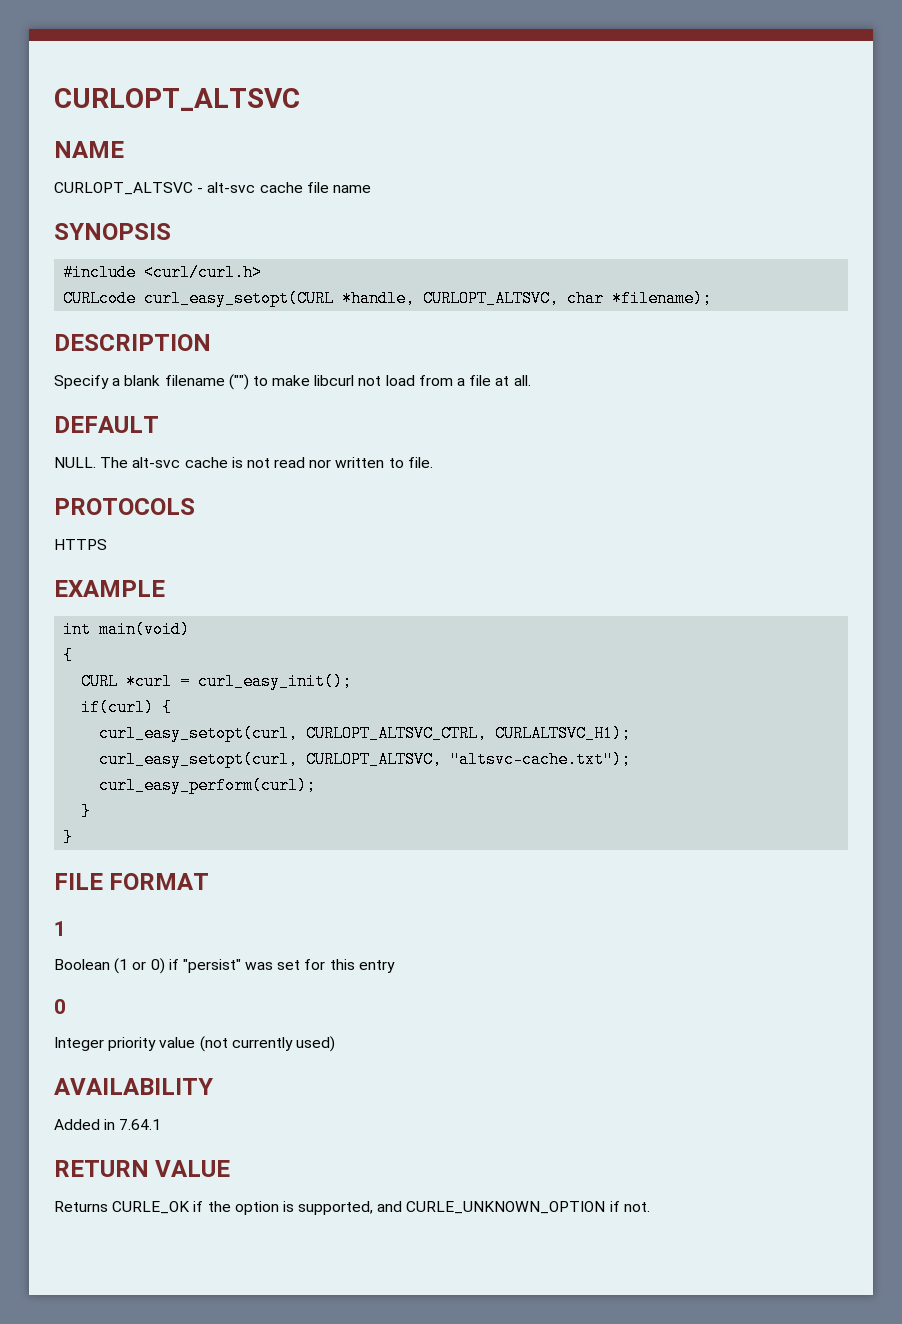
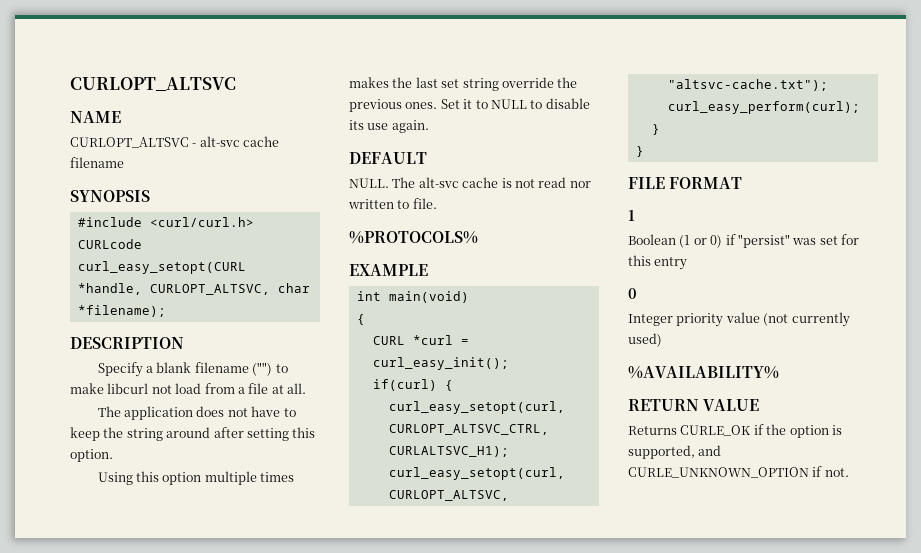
[306,182,371,193] file name -> [70,157,124,168] filename
(531, 380) none -> [97,406,296,420] [70,427,316,441] [70,449,113,462] [97,471,295,485] [349,77,578,91] [349,98,590,112] [349,120,429,133] // The application does not have to keep the string around after setting this option. // Using this option multiple times makes the last set string override the previous ones. Set it to NULL to disable its use again.
[54,498,195,515] [54,539,107,550] PROTOCOLS // HTTPS -> [349,231,478,244] %PROTOCOLS%
[54,1078,213,1095] [54,1119,162,1130] AVAILABILITY // Added in 7.64.1 -> [628,366,779,379] %AVAILABILITY%

